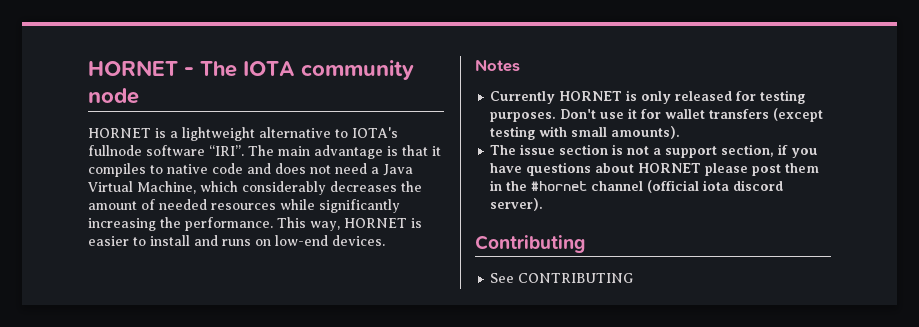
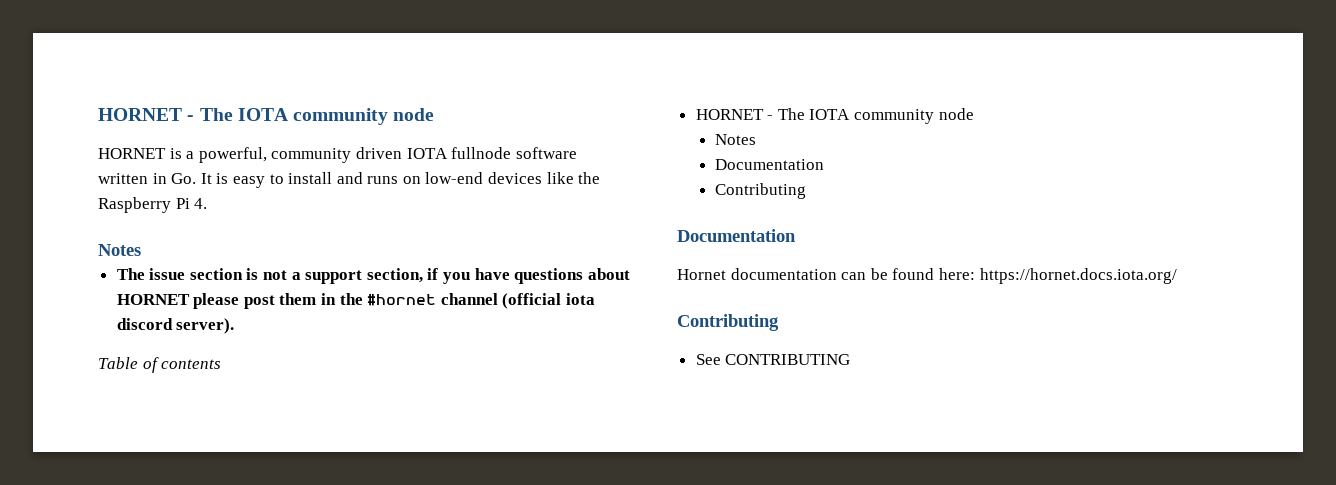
[182,127,398,141] [88,145,441,159] [88,163,413,177] [88,181,422,195] [88,199,400,213] [88,217,422,231] [88,236,129,246] lightweight alternative to IOTA's fullnode software “IRI”. The main advantage is that it compiles to native code and does not need a Java Virtual Machine, which considerably decreases the amount of needed resources while significantly increasing the performance. This way, HORNET is easier -> [198,147,577,163] [98,173,265,188] powerful, community driven IOTA fullnode software written in Go. It is easy
[332,235,385,246] [475,59,520,72] [490,90,806,104] [490,108,824,122] [490,126,681,140] devices. // Notes // Currently HORNET is only released for testing purposes. Don't use it for wallet transfers (except testing with small amounts). -> [488,172,601,184] [98,197,208,213] [98,244,141,256] devices like the Raspberry Pi 4. // Notes
(544, 204) none -> [98,357,222,373] [695,108,974,124] [715,134,757,145] [715,159,825,170] [715,183,807,199] [677,229,796,242] [677,268,1177,284] // Table of contents // HORNET - The IOTA community node // Notes // Documentation // Contributing // Documentation // Hornet documentation can be found here: https://hornet.docs.iota.org/

